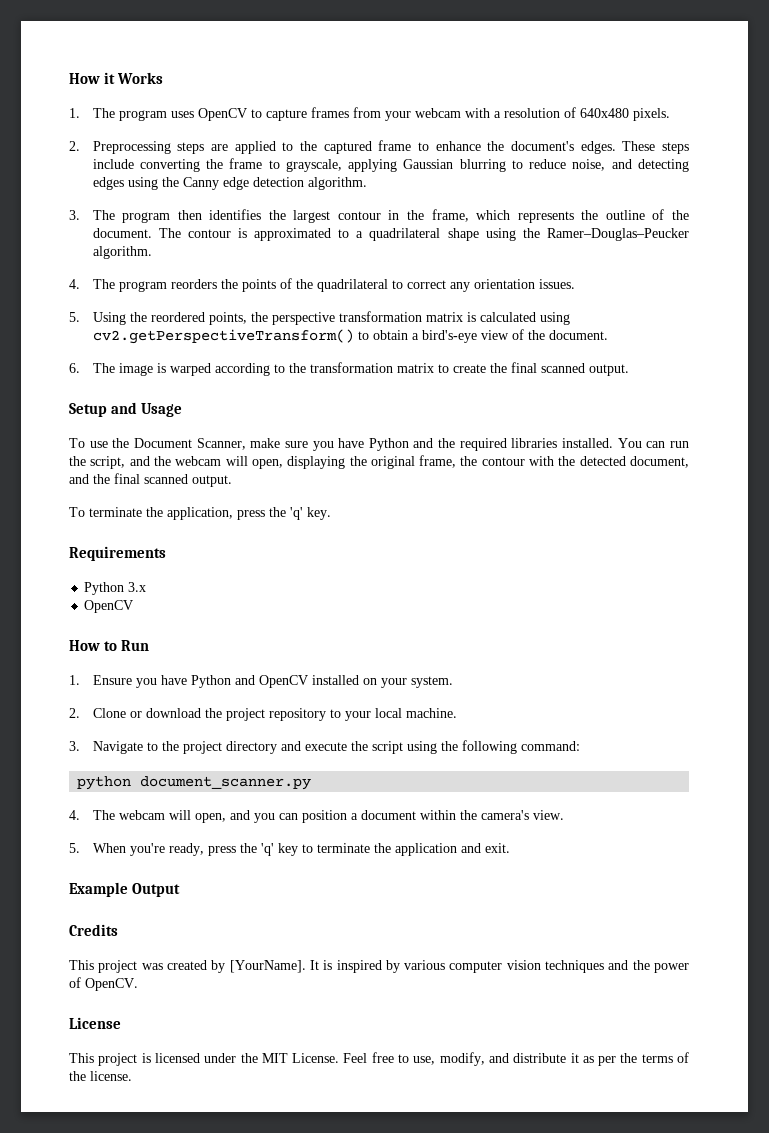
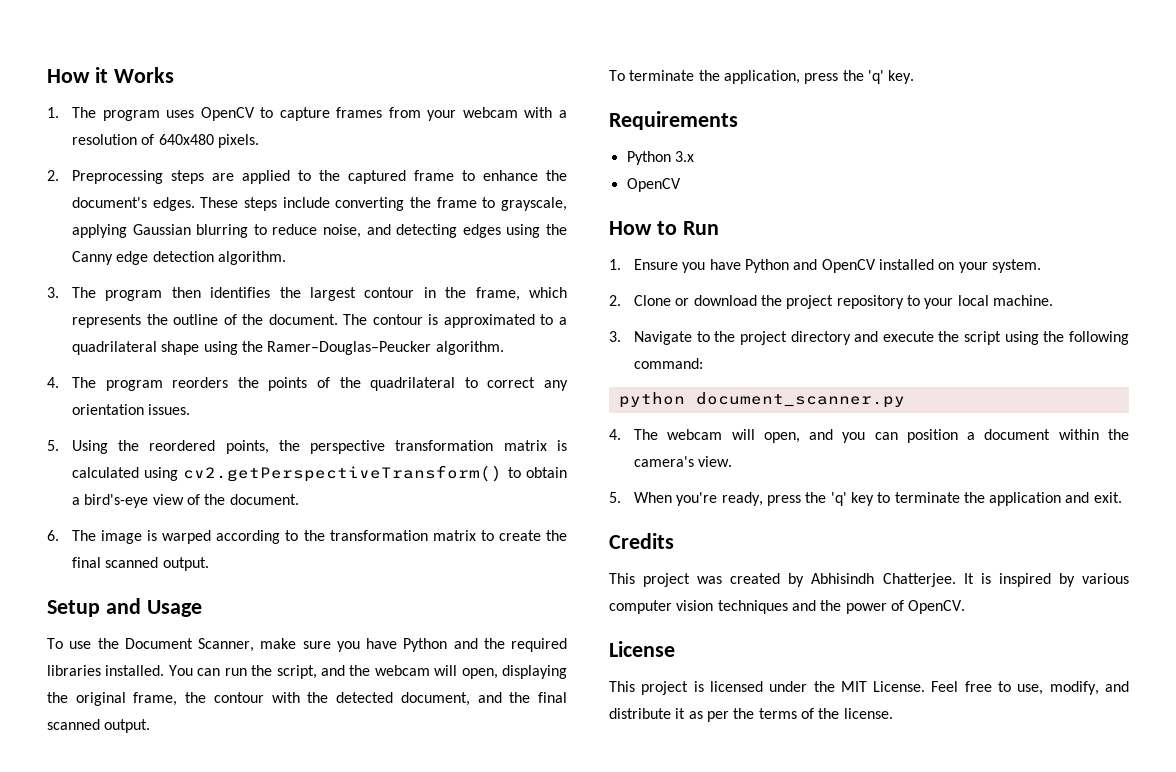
[69,882,181,897] // Example Output -> (1122, 497) none
[229,960,306,973] [YourName]. -> [811,573,956,587] Abhisindh Chatterjee.

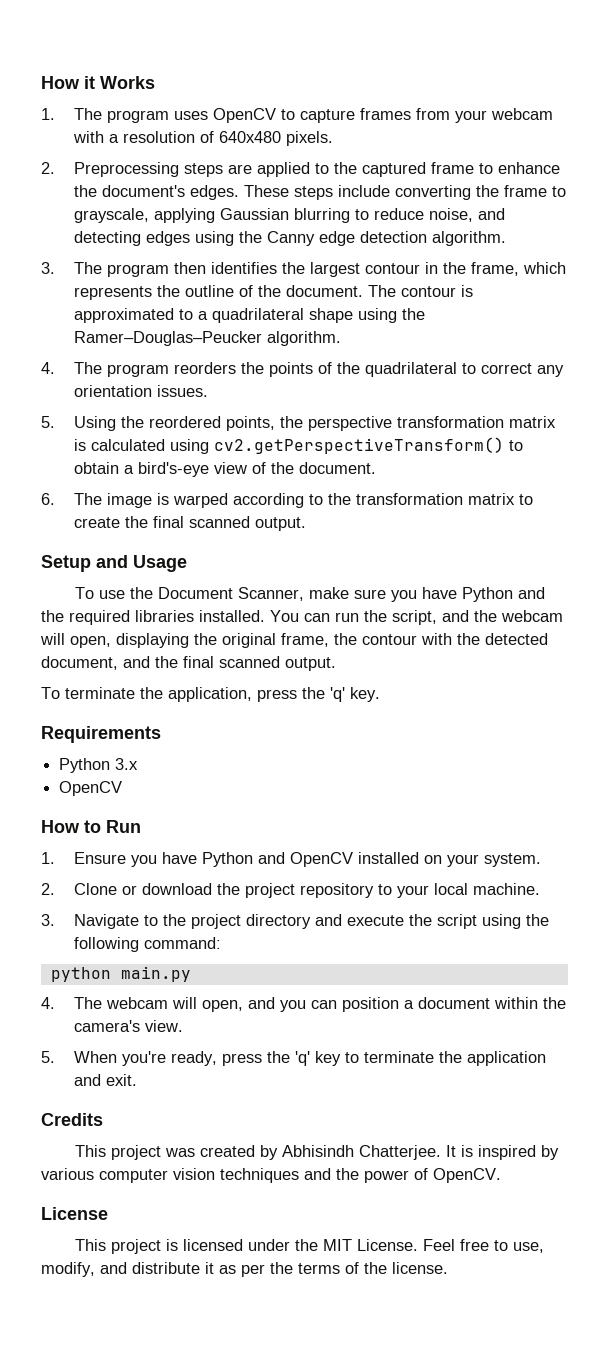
[695,392,905,408] document_scanner.py -> [120,966,191,982] main.py

